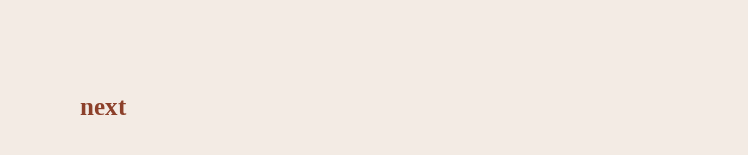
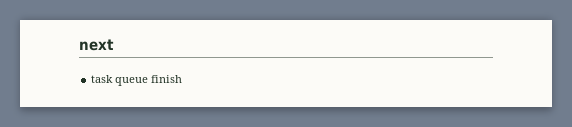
(127, 107) none -> [91,75,183,86] // task queue finish

